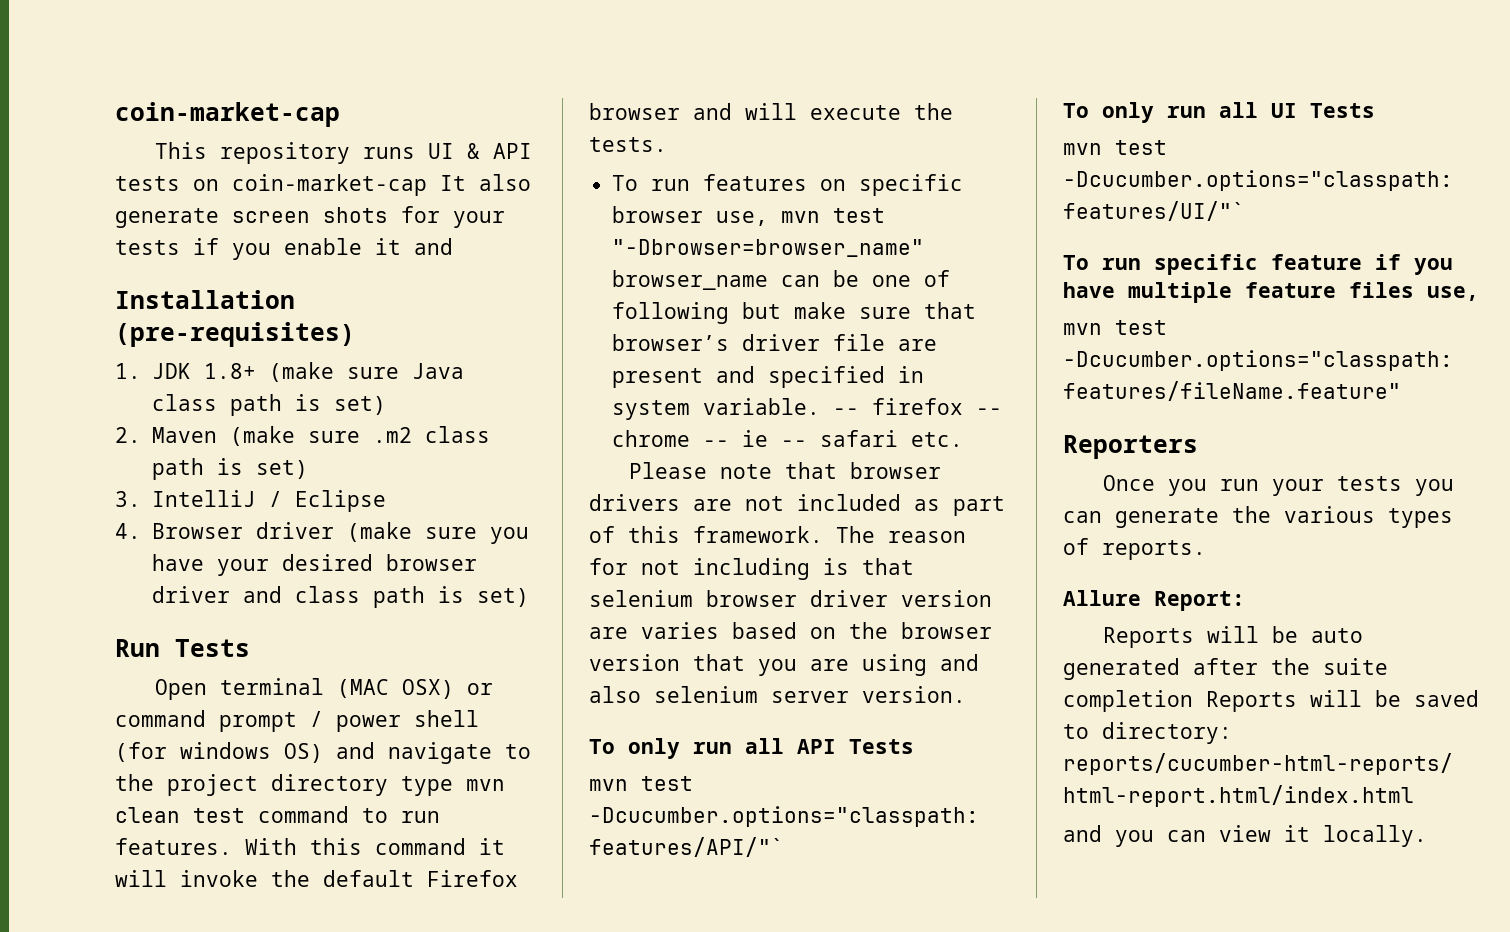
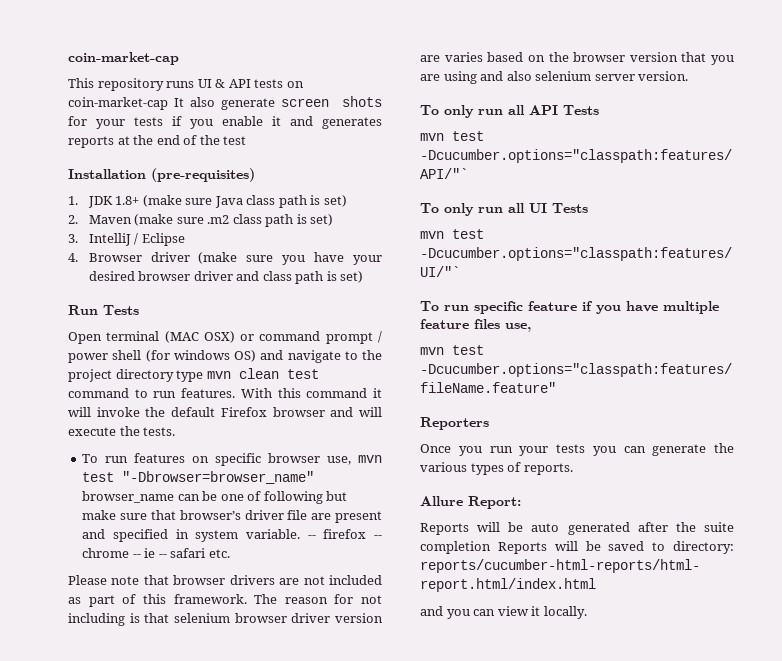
(453, 246) none -> [322,117,382,129] [68,135,247,148] generates reports at the end of the test

